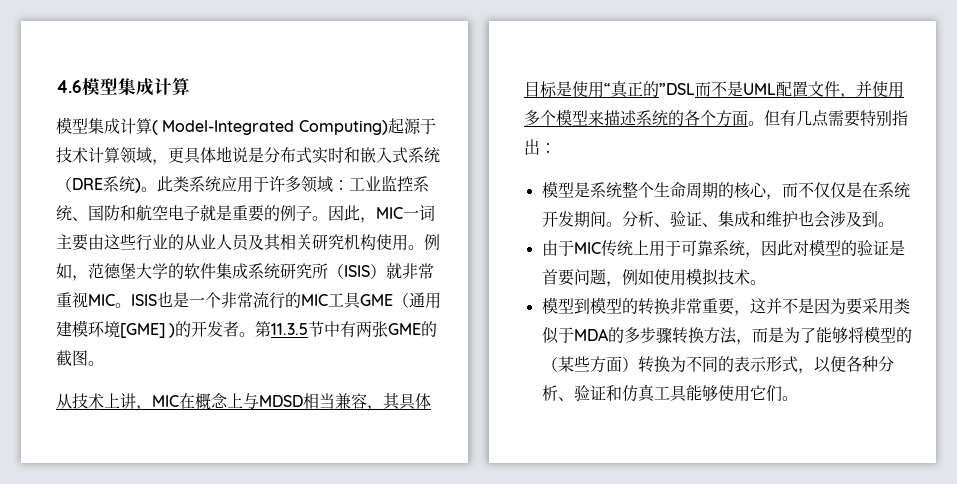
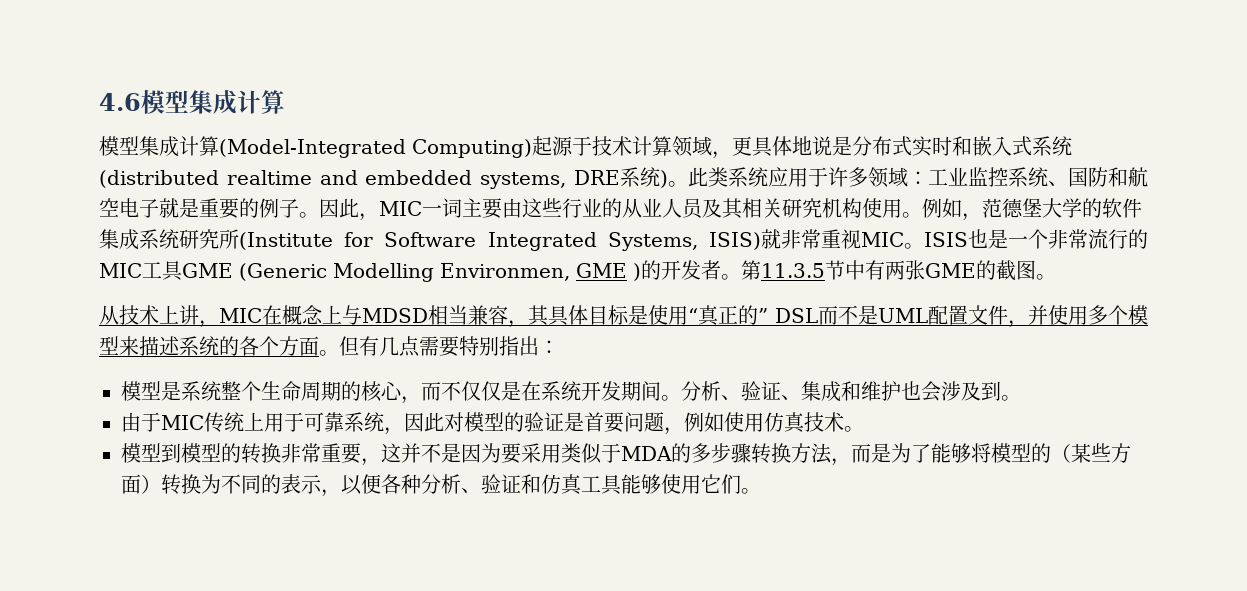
[152,120,295,135] ( Model-Integrated -> [219,139,406,158] (Model-Integrated
[56,177,72,192] （ -> [99,170,567,189] (distributed realtime and embedded systems,
[328,264,386,279] （ISIS） -> [239,232,761,251] (Institute for Software Integrated Systems, ISIS)
[393,292,441,309] [56,320,165,338] （通用建模环境[GME] -> [239,263,627,282] (Generic Modelling Environmen, GME
[659,83,695,95] ”DSL -> [758,308,818,323] ” DSL
[685,268,719,286] 模拟 -> [764,412,805,433] 仿真
[765,356,798,372] 形式 -> (322, 484) none

